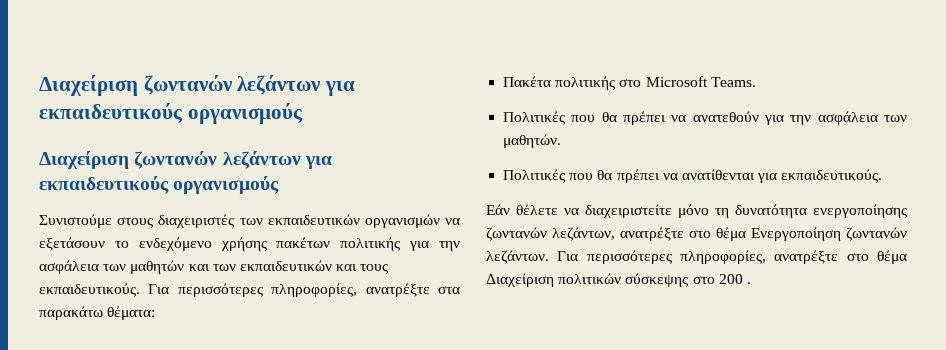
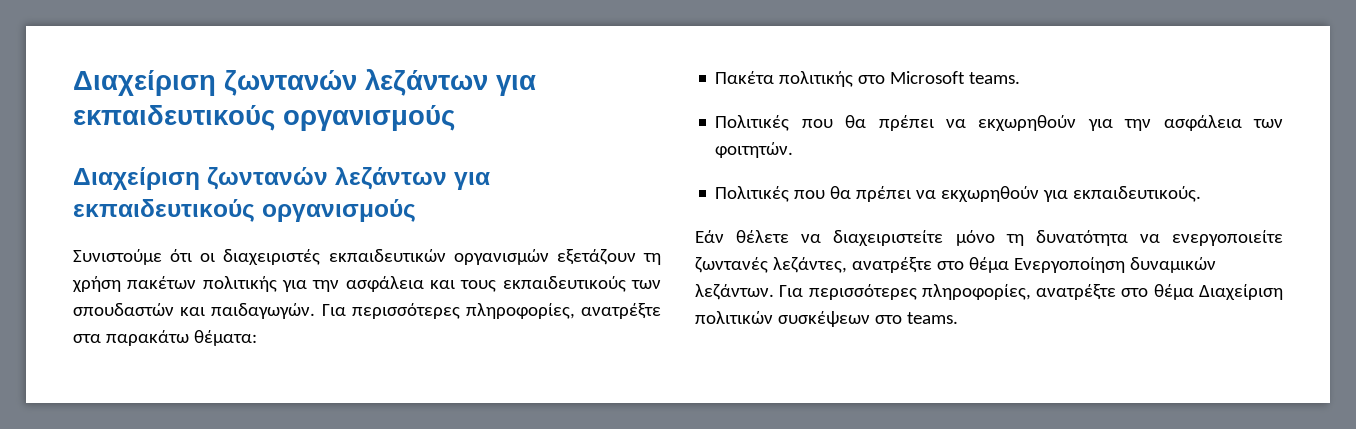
[117,214,460,228] [39,237,267,251] στους διαχειριστές των εκπαιδευτικών οργανισμών να εξετάσουν το ενδεχόμενο χρήσης -> [170,249,661,265] [72,276,121,292] ότι οι διαχειριστές εκπαιδευτικών οργανισμών εξετάζουν τη χρήση
[103,260,389,274] [39,283,140,297] των μαθητών και των εκπαιδευτικών και τους εκπαιδευτικούς. -> [429,276,661,292] [73,303,316,319] και τους εκπαιδευτικούς των σπουδαστών και παιδαγωγών.
[710,77,756,87] [503,111,907,125] [503,134,562,148] [503,169,755,183] Teams. // Πολιτικές που θα πρέπει να ανατεθούν για την ασφάλεια των μαθητών. // Πολιτικές που θα πρέπει να ανατίθενται -> [969,72,1021,84] [715,115,1283,131] [715,142,794,158] [715,186,1040,202] teams. // Πολιτικές που θα πρέπει να εκχωρηθούν για την ασφάλεια των φοιτητών. // Πολιτικές που θα πρέπει να εκχωρηθούν
[813,204,907,218] [486,227,615,241] ενεργοποίησης ζωντανών λεζάντων, -> [1139,230,1283,246] [695,257,847,273] να ενεργοποιείτε ζωντανές λεζάντες,
[846,227,907,241] ζωντανών -> [1129,257,1216,273] δυναμικών
[625,273,751,287] σύσκεψης στο 200 . -> [777,311,958,327] συσκέψεων στο teams.

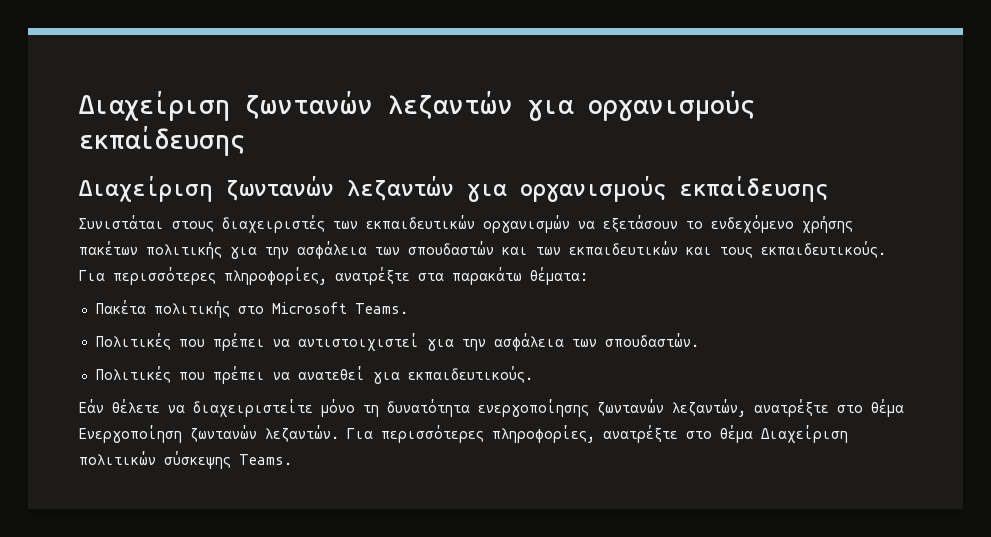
[73,69,536,96] [73,105,455,131] [73,167,490,190] [73,199,416,222] [73,249,661,265] [72,276,121,292] Διαχείριση ζωντανών λεζάντων για εκπαιδευτικούς οργανισμούς // Διαχείριση ζωντανών λεζάντων για εκπαιδευτικούς οργανισμούς // Συνιστούμε ότι οι διαχειριστές εκπαιδευτικών οργανισμών εξετάζουν τη χρήση -> [79,91,755,121] [79,126,245,156] [79,176,828,202] [79,215,853,234] Διαχείριση ζωντανών λεζαντών για οργανισμούς εκπαίδευσης // Διαχείριση ζωντανών λεζαντών για οργανισμούς εκπαίδευσης // Συνιστάται στους διαχειριστές των εκπαιδευτικών οργανισμών να εξετάσουν το ενδεχόμενο χρήσης
[429,276,661,292] [73,303,316,319] και τους εκπαιδευτικούς των σπουδαστών και παιδαγωγών. -> [375,241,886,258] των σπουδαστών και των εκπαιδευτικών και τους εκπαιδευτικούς.
[969,72,1021,84] [715,115,1283,131] [715,142,794,158] [715,186,1040,202] teams. // Πολιτικές που θα πρέπει να εκχωρηθούν για την ασφάλεια των φοιτητών. // Πολιτικές που θα πρέπει να εκχωρηθούν -> [354,303,408,314] [95,333,699,352] [95,366,365,384] Teams. // Πολιτικές που πρέπει να αντιστοιχιστεί για την ασφάλεια των σπουδαστών. // Πολιτικές που πρέπει να ανατεθεί
[1139,230,1283,246] [695,257,847,273] να ενεργοποιείτε ζωντανές λεζάντες, -> [478,399,746,417] ενεργοποίησης ζωντανών λεζαντών,
[1129,257,1216,273] [695,284,774,300] δυναμικών λεζάντων. -> [190,425,339,442] ζωντανών λεζαντών.
[777,311,958,327] συσκέψεων στο teams. -> [164,451,292,469] σύσκεψης Teams.

